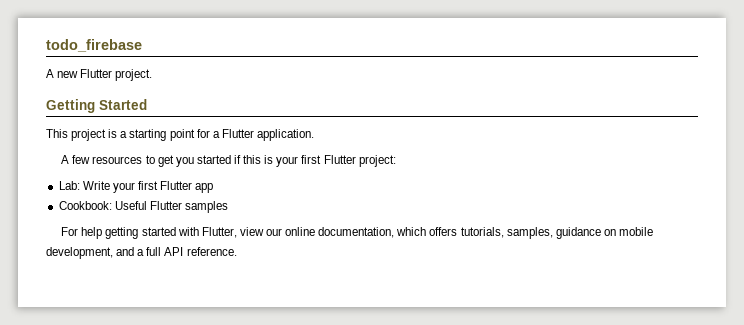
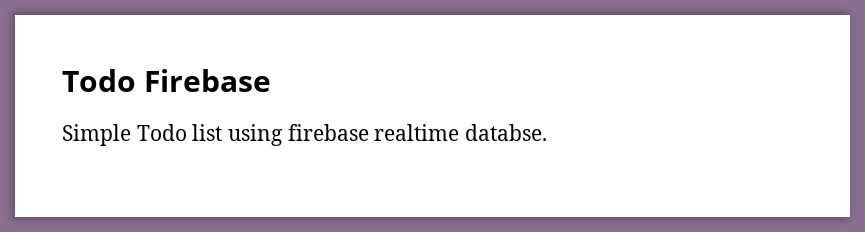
[46,39,142,52] [46,69,153,81] [46,99,147,113] [46,129,314,141] [61,155,396,167] [58,181,214,193] [58,201,228,213] [61,227,653,239] [46,247,237,259] todo_firebase // A new Flutter project. // Getting Started // This project is a starting point for a Flutter application. // A few resources to get you started if this is your first Flutter project: // Lab: Write your first Flutter app // Cookbook: Useful Flutter samples // For help getting started with Flutter, view our online documentation, which offers tutorials, samples, guidance on mobile development, and a full API reference. -> [62,69,272,92] [62,124,548,146] Todo Firebase // Simple Todo list using firebase realtime databse.

